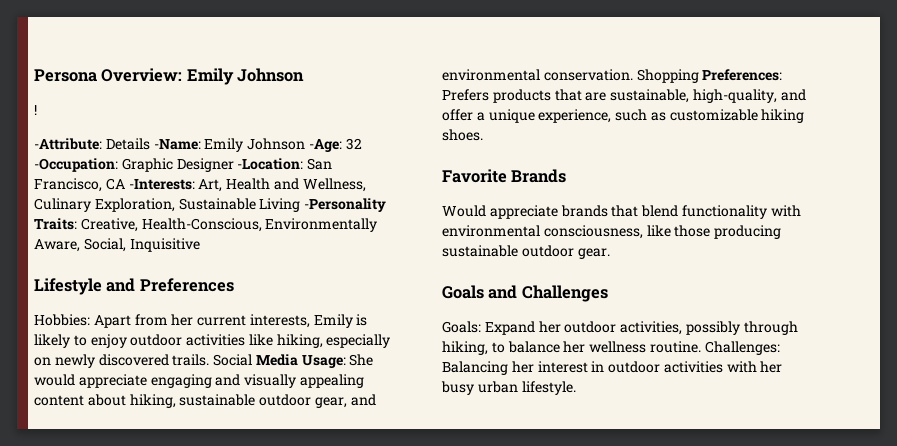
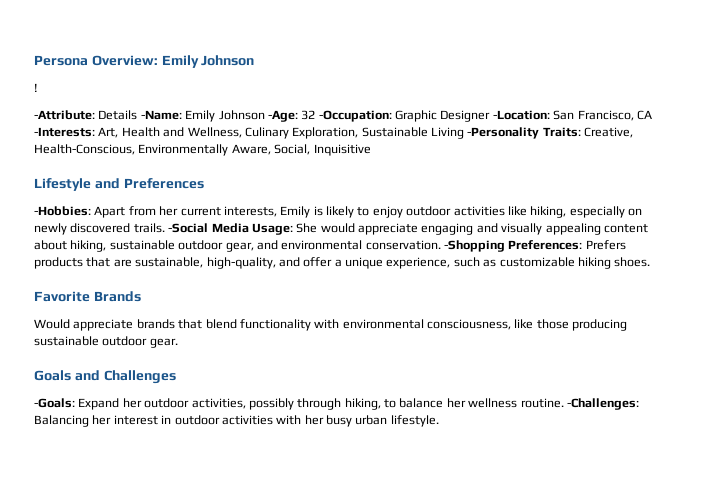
[34,314,90,326] Hobbies: -> [34,206,91,216] -Hobbies:
[213,354,253,366] Social -> [168,223,209,233] -Social
[636,69,699,83] Shopping -> [444,240,505,252] -Shopping
[442,321,481,333] Goals: -> [34,398,75,408] -Goals:
[704,341,780,355] Challenges: -> [566,398,639,410] -Challenges:

